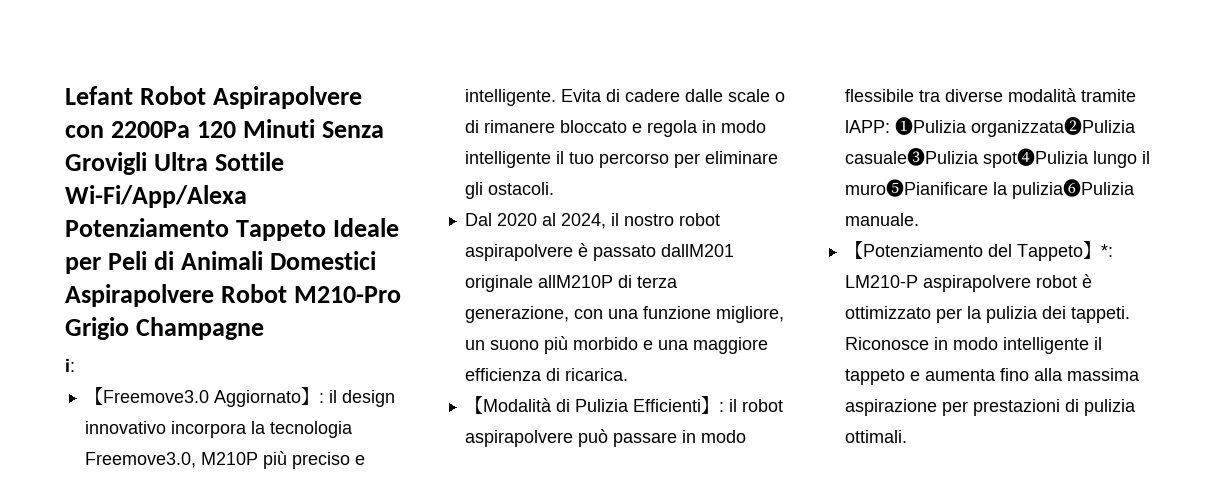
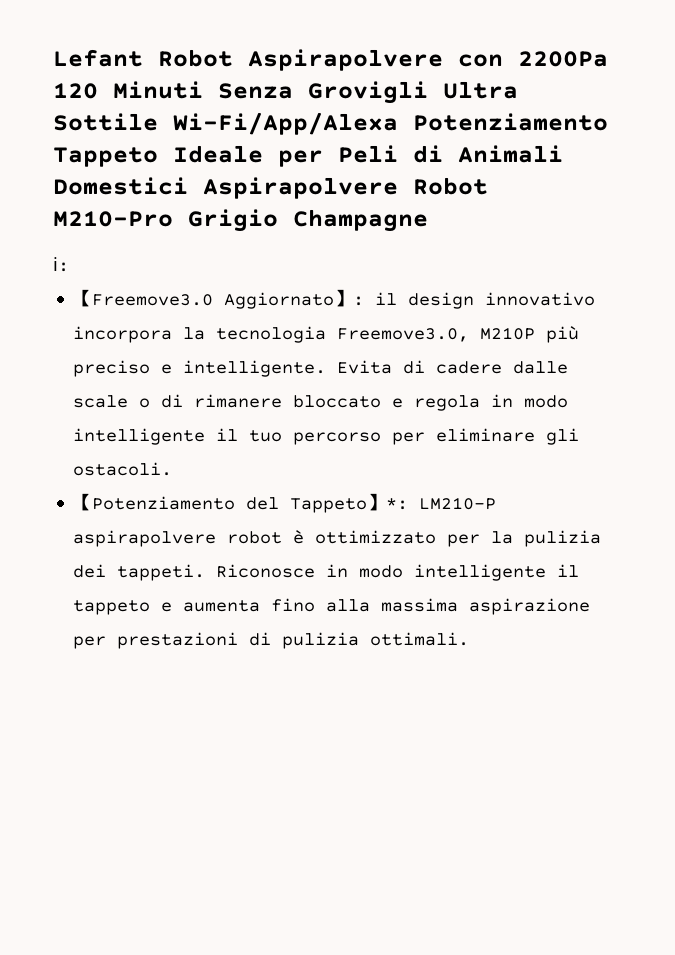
[464,213,720,229] [464,243,734,261] [464,275,678,292] [464,306,784,323] [464,336,768,354] [464,368,628,381] [464,396,783,414] [464,429,746,447] [844,88,1136,102] [844,117,1136,137] [844,148,1150,168] [844,179,1135,199] [844,213,919,226] // Dal 2020 al 2024, il nostro robot aspirapolvere è passato dallM201 originale allM210P di terza generazione, con una funzione migliore, un suono più morbido e una maggiore efficienza di ricarica. // 【Modalità di Pulizia Efficienti】: il robot aspirapolvere può passare in modo flessibile tra diverse modalità tramite lAPP: ➊Pulizia organizzata➋Pulizia casuale➌Pulizia spot➍Pulizia lungo il muro➎Pianificare la pulizia➏Pulizia manuale. -> (173, 469) none

